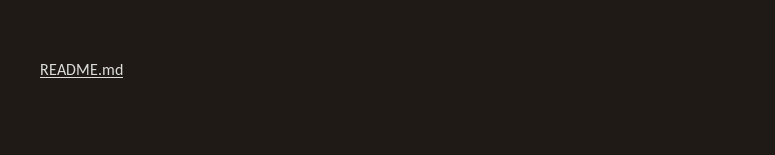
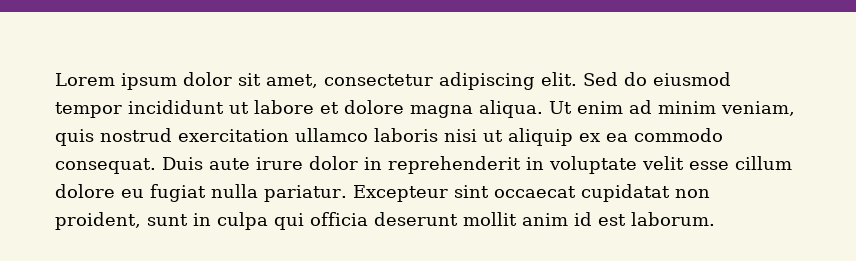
[40,64,123,75] README.md -> [55,72,731,90] [55,100,795,118] [55,128,723,146] [55,156,792,174] [55,184,710,202] [55,212,715,230] Lorem ipsum dolor sit amet, consectetur adipiscing elit. Sed do eiusmod tempor incididunt ut labore et dolore magna aliqua. Ut enim ad minim veniam, quis nostrud exercitation ullamco laboris nisi ut aliquip ex ea commodo consequat. Duis aute irure dolor in reprehenderit in voluptate velit esse cillum dolore eu fugiat nulla pariatur. Excepteur sint occaecat cupidatat non proident, sunt in culpa qui officia deserunt mollit anim id est laborum.

